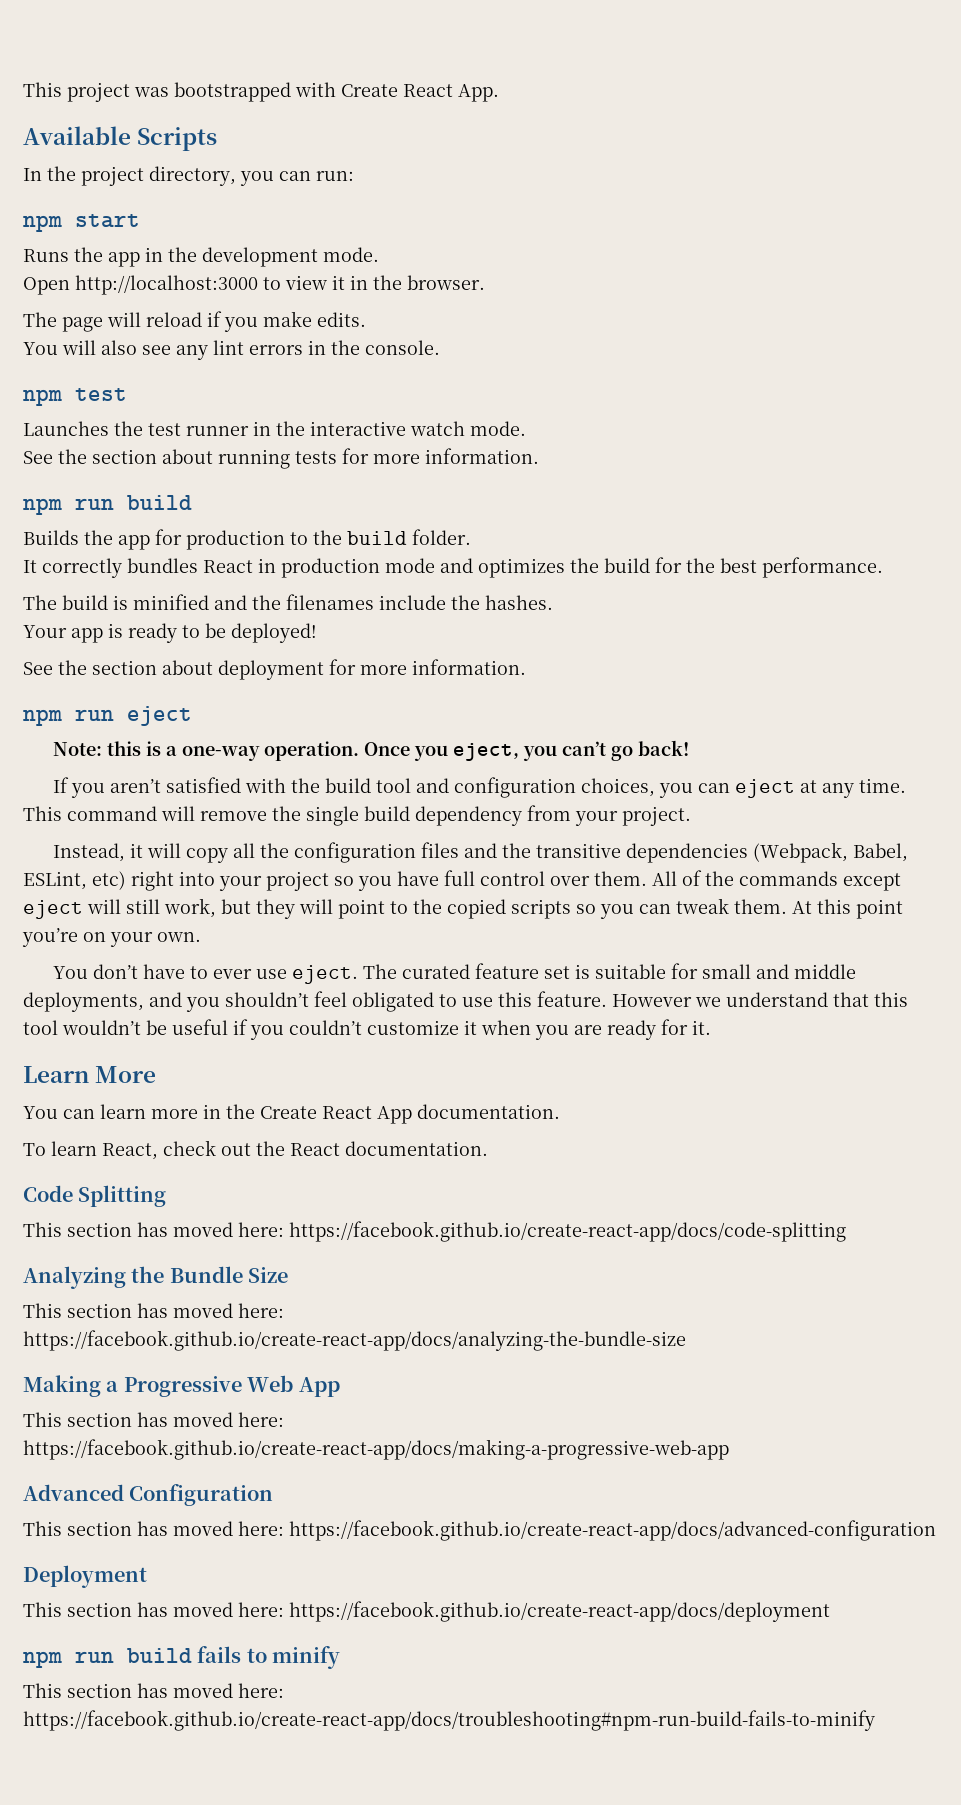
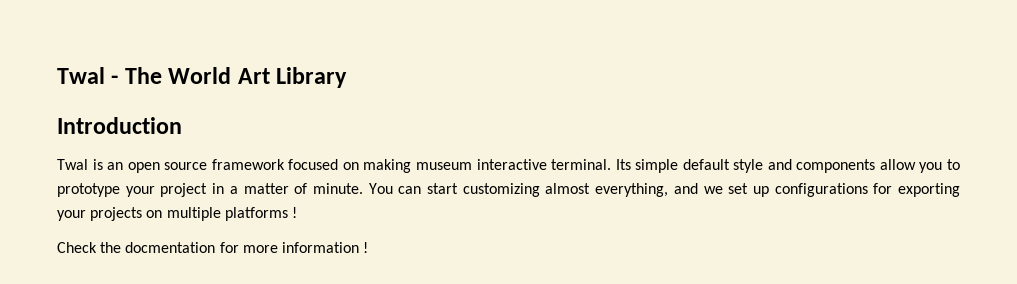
[23,82,499,102] [23,126,218,151] [23,166,354,186] [23,214,140,232] [23,247,379,267] [23,275,485,295] [23,311,366,332] [23,340,440,360] [23,388,127,406] [23,421,526,436] [23,448,539,469] [23,495,192,515] [23,529,471,550] [23,557,883,578] [23,594,553,610] [23,623,317,643] [23,659,526,680] [23,706,192,726] [52,740,689,761] [52,777,906,798] [23,805,691,826] [52,842,908,863] [23,870,901,891] [23,898,903,919] [22,928,201,947] [52,963,856,984] [23,991,908,1012] [23,1019,711,1040] [23,1066,157,1083] [23,1104,560,1124] [23,1140,488,1160] [23,1185,167,1207] [23,1221,846,1242] [23,1266,289,1289] [23,1303,284,1318] [23,1330,686,1351] [23,1375,340,1397] [23,1412,284,1427] [23,1439,729,1460] [23,1484,274,1506] [23,1520,936,1541] [23,1565,147,1588] [23,1601,830,1622] [23,1646,341,1669] [23,1683,284,1698] [23,1710,875,1731] This project was bootstrapped with Create React App. // Available Scripts // In the project directory, you can run: // npm start // Runs the app in the development mode. // Open http://localhost:3000 to view it in the browser. // The page will reload if you make edits. // You will also see any lint errors in the console. // npm test // Launches the test runner in the interactive watch mode. // See the section about running tests for more information. // npm run build // Builds the app for production to the build folder. // It correctly bundles React in production mode and optimizes the build for the best performance. // The build is minified and the filenames include the hashes. // Your app is ready to be deployed! // See the section about deployment for more information. // npm run eject // Note: this is a one-way operation. Once you eject, you can’t go back! // If you aren’t satisfied with the build tool and configuration choices, you can eject at any time. This command will remove the single build dependency from your project. // Instead, it will copy all the configuration files and the transitive dependencies (Webpack, Babel, ESLint, etc) right into your project so you have full control over them. All of the commands except eject will still work, but they will point to the copied scripts so you can tweak them. At this point you’re on your own. // You don’t have to ever use eject. The curated feature set is suitable for small and middle deployments, and you shouldn’t feel obligated to use this feature. However we understand that this tool wouldn’t be useful if you couldn’t customize it when you are ready for it. // Learn More // You can learn more in the Create React App documentation. // To learn React, check out the React documentation. // Code Splitting // This section has moved here: https://facebook.github.io/create-react-app/docs/code-splitting // Analyzing the Bundle Size // This section has moved here: https://facebook.github.io/create-react-app/docs/analyzing-the-bundle-size // Making a Progressive Web App // This section has moved here: https://facebook.github.io/create-react-app/docs/making-a-progressive-web-app // Advanced Configuration // This section has moved here: https://facebook.github.io/create-react-app/docs/advanced-configuration // Deployment // This section has moved here: https://facebook.github.io/create-react-app/docs/deployment // npm run build fails to minify // This section has moved here: https://facebook.github.io/create-react-app/docs/troubleshooting#npm-run-build-fails-to-minify -> [57,67,348,88] [57,117,182,134] [57,159,960,173] [57,183,961,197] [57,207,297,221] [57,242,369,253] Twal - The World Art Library // Introduction // Twal is an open source framework focused on making museum interactive terminal. Its simple default style and components allow you to prototype your project in a matter of minute. You can start customizing almost everything, and we set up configurations for exporting your projects on multiple platforms ! // Check the docmentation for more information !

